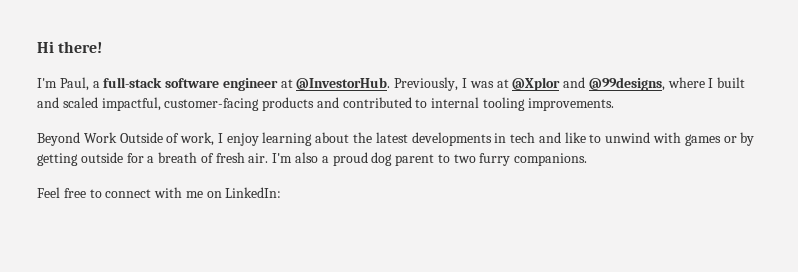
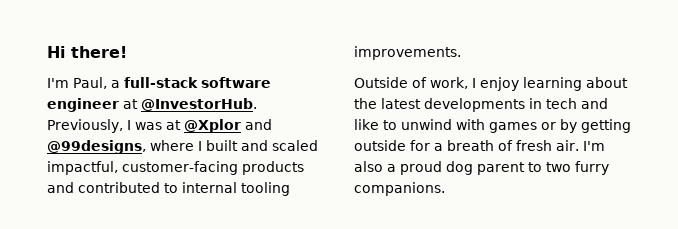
[37,132,117,146] Beyond Work -> (461, 53) none
[37,187,282,198] // Feel free to connect with me on LinkedIn: -> (445, 189) none

